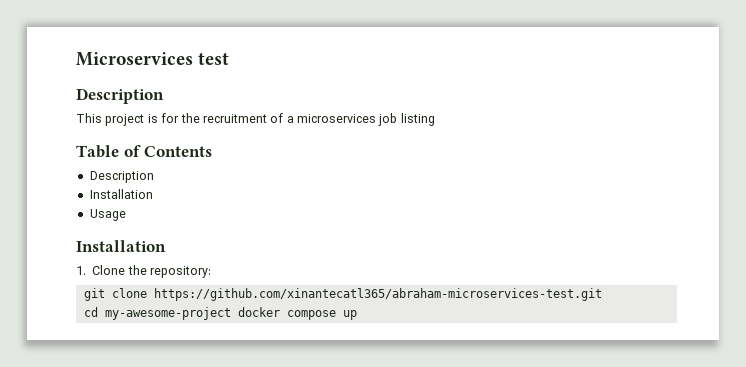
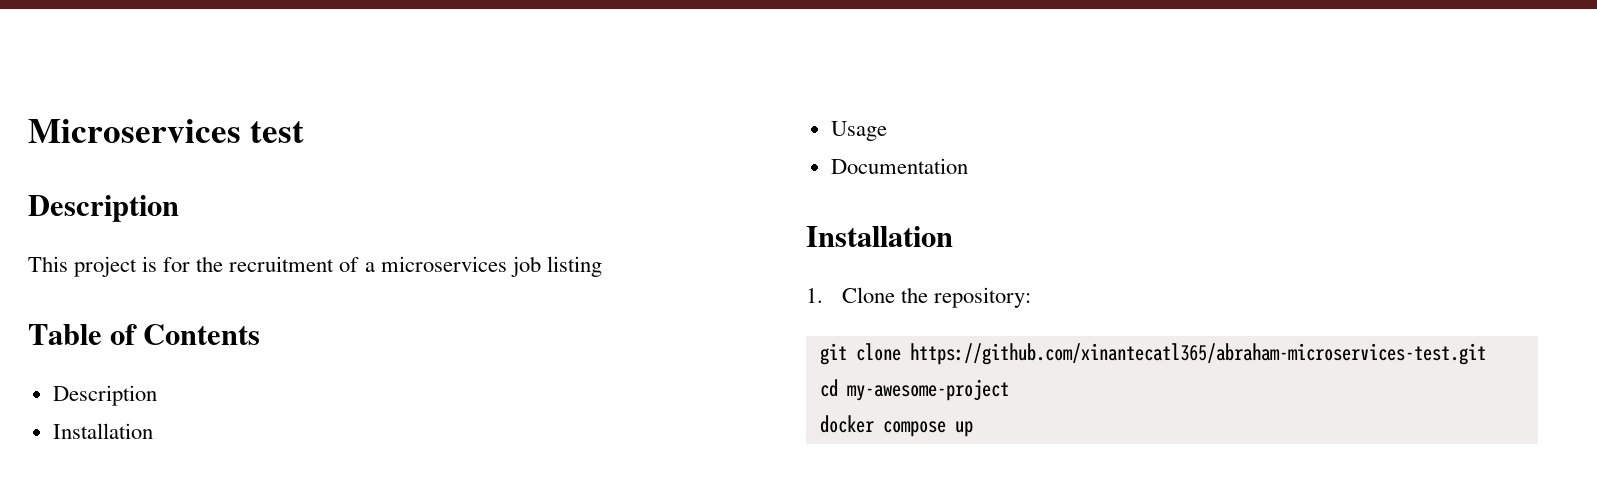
(126, 215) none -> [830,158,968,174] // Documentation
(231, 313) none -> (1009, 390) //

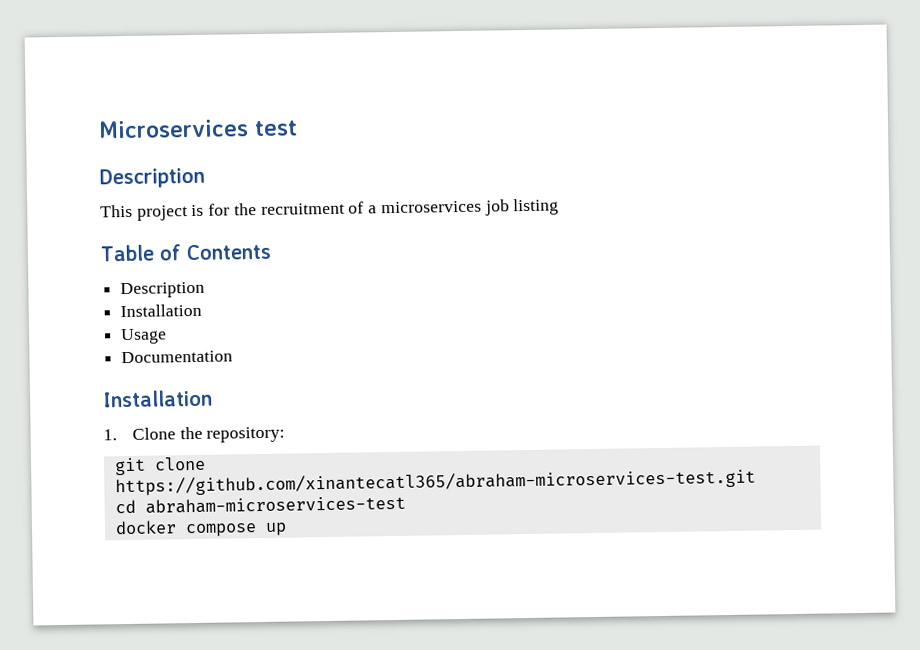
[846,379,1009,401] my-awesome-project -> [144,495,406,514] abraham-microservices-test

